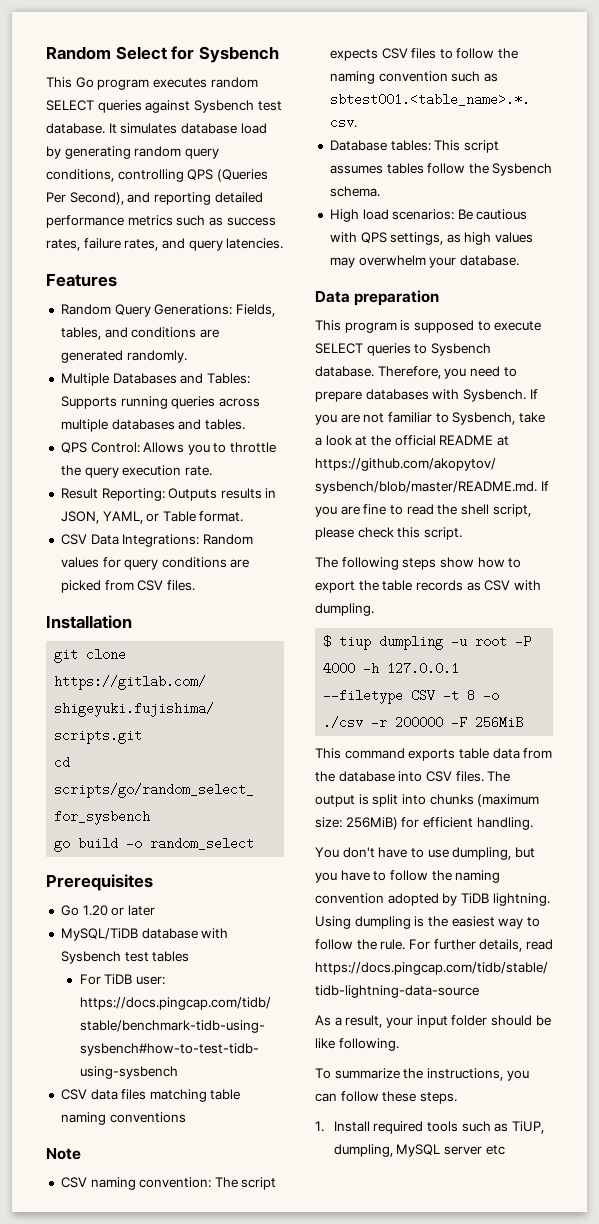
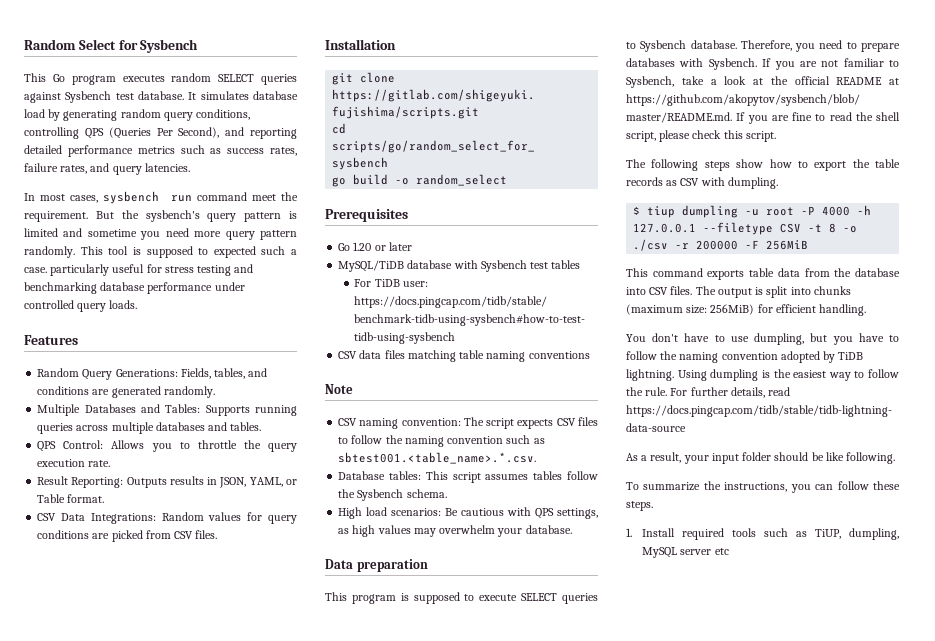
(284, 243) none -> [24,191,298,204] [24,210,297,222] [24,228,297,240] [24,246,297,258] [24,264,254,276] [24,282,245,294] [24,300,138,312] // In most cases, sysbench run command meet the requirement. But the sysbench's query pattern is limited and sometime you need more query pattern randomly. This tool is supposed to expected such a case. particularly useful for stress testing and benchmarking database performance under controlled query loads.

